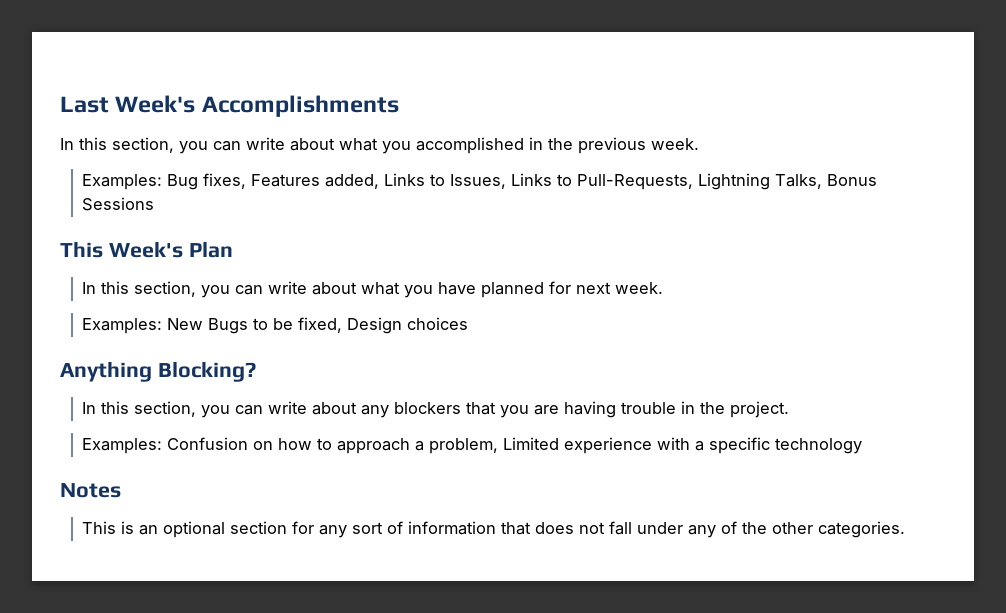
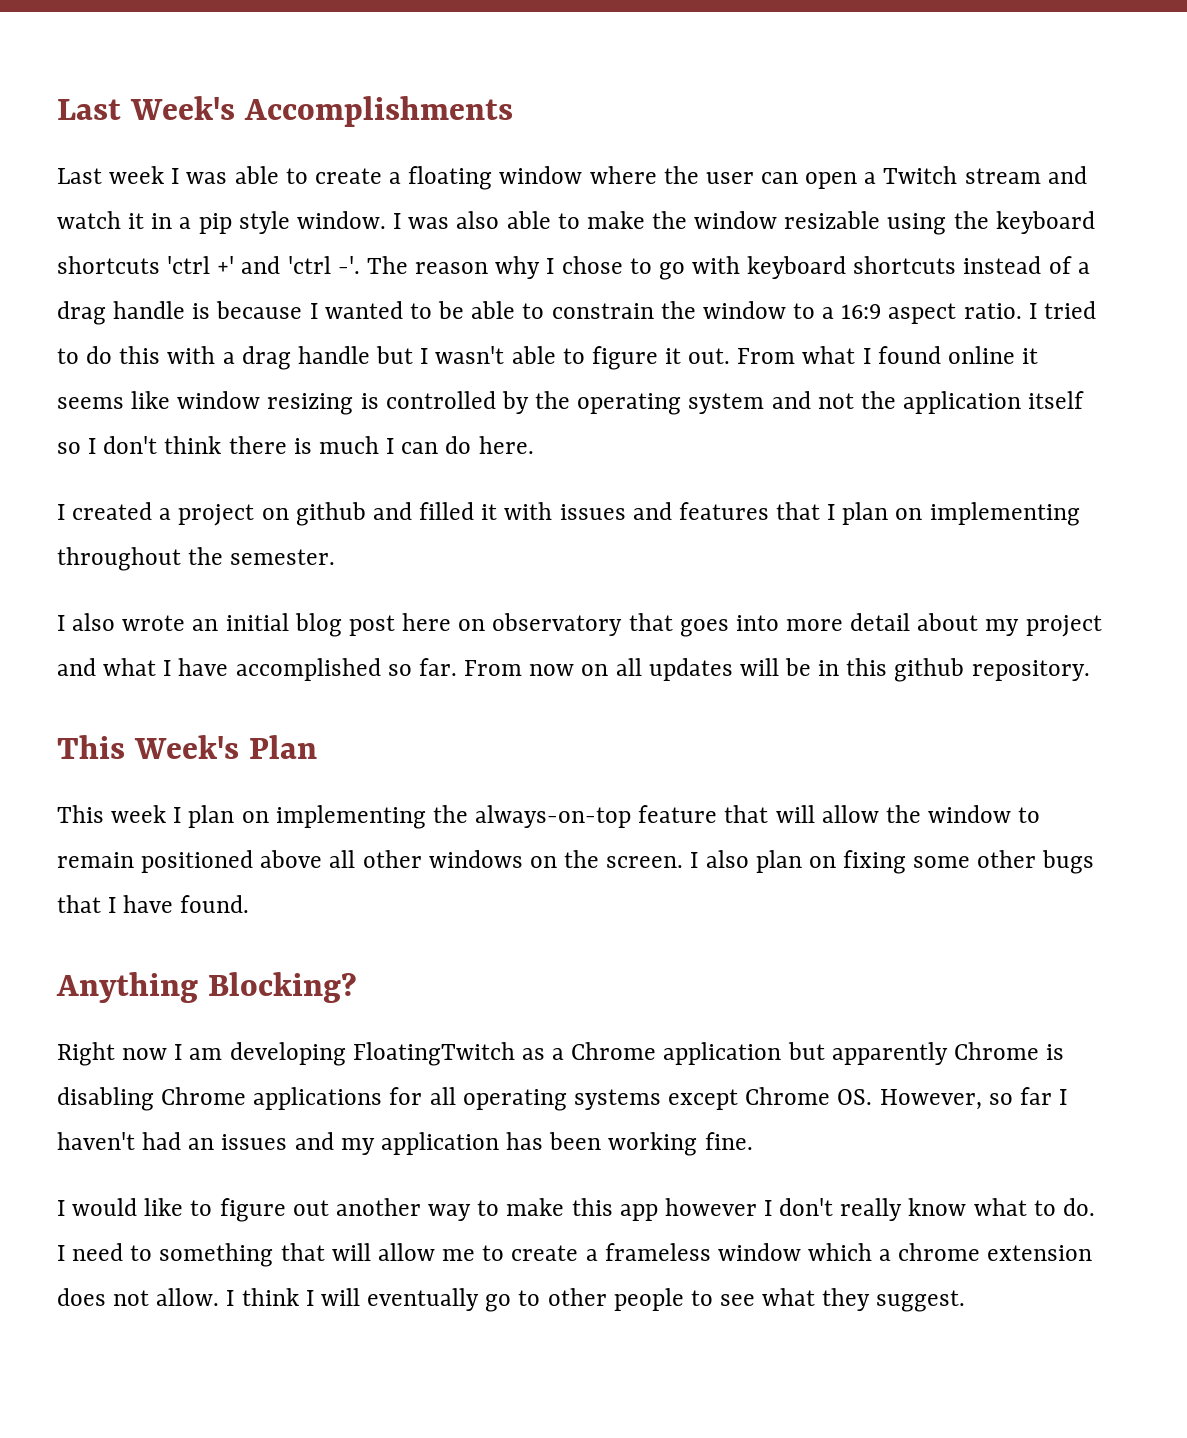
[60,137,699,154] [82,173,878,190] [82,197,155,211] [60,241,233,258] [82,281,664,298] [82,317,469,334] [60,361,256,382] [82,401,790,418] [82,437,863,454] [60,483,121,498] [82,521,906,538] In this section, you can write about what you accomplished in the previous week. // Examples: Bug fixes, Features added, Links to Issues, Links to Pull-Requests, Lightning Talks, Bonus Sessions // This Week's Plan // In this section, you can write about what you have planned for next week. // Examples: New Bugs to be fixed, Design choices // Anything Blocking? // In this section, you can write about any blockers that you are having trouble in the project. // Examples: Confusion on how to approach a problem, Limited experience with a specific technology // Notes // This is an optional section for any sort of information that does not fall under any of the other categories. -> [57,166,1087,190] [57,211,1095,235] [57,256,1090,280] [57,301,1096,325] [57,346,1039,370] [57,391,1085,415] [57,436,534,454] [57,502,1080,526] [57,547,336,571] [57,613,1102,637] [57,658,1090,682] [57,735,317,759] [57,805,1041,829] [57,850,1095,874] [57,895,250,913] [56,972,357,1003] [57,1042,1065,1066] [57,1087,1068,1111] [57,1132,753,1156] [57,1198,1095,1222] [57,1243,1093,1267] [57,1288,966,1312] Last week I was able to create a floating window where the user can open a Twitch stream and watch it in a pip style window. I was also able to make the window resizable using the keyboard shortcuts 'ctrl +' and 'ctrl -'. The reason why I chose to go with keyboard shortcuts instead of a drag handle is because I wanted to be able to constrain the window to a 16:9 aspect ratio. I tried to do this with a drag handle but I wasn't able to figure it out. From what I found online it seems like window resizing is controlled by the operating system and not the application itself so I don't think there is much I can do here. // I created a project on github and filled it with issues and features that I plan on implementing throughout the semester. // I also wrote an initial blog post here on observatory that goes into more detail about my project and what I have accomplished so far. From now on all updates will be in this github repository. // This Week's Plan // This week I plan on implementing the always-on-top feature that will allow the window to remain positioned above all other windows on the screen. I also plan on fixing some other bugs that I have found. // Anything Blocking? // Right now I am developing FloatingTwitch as a Chrome application but apparently Chrome is disabling Chrome applications for all operating systems except Chrome OS. However, so far I haven't had an issues and my application has been working fine. // I would like to figure out another way to make this app however I don't really know what to do. I need to something that will allow me to create a frameless window which a chrome extension does not allow. I think I will eventually go to other people to see what they suggest.

